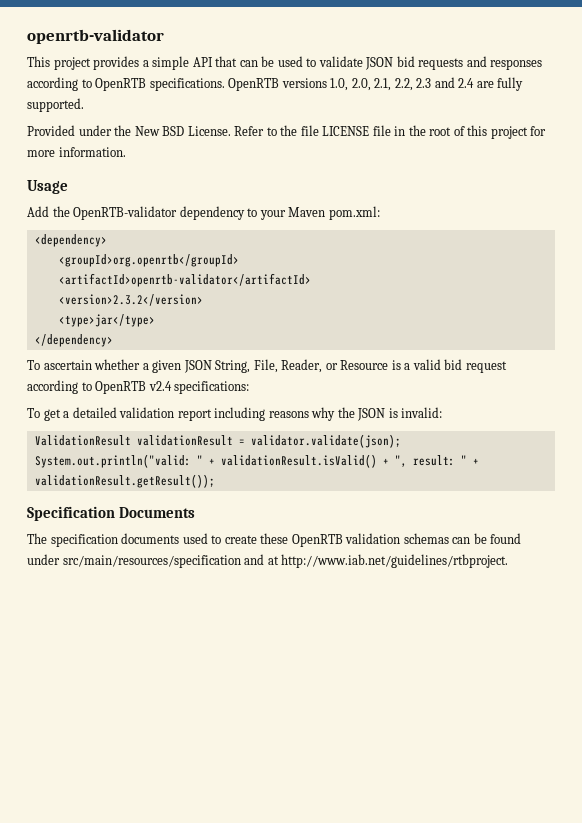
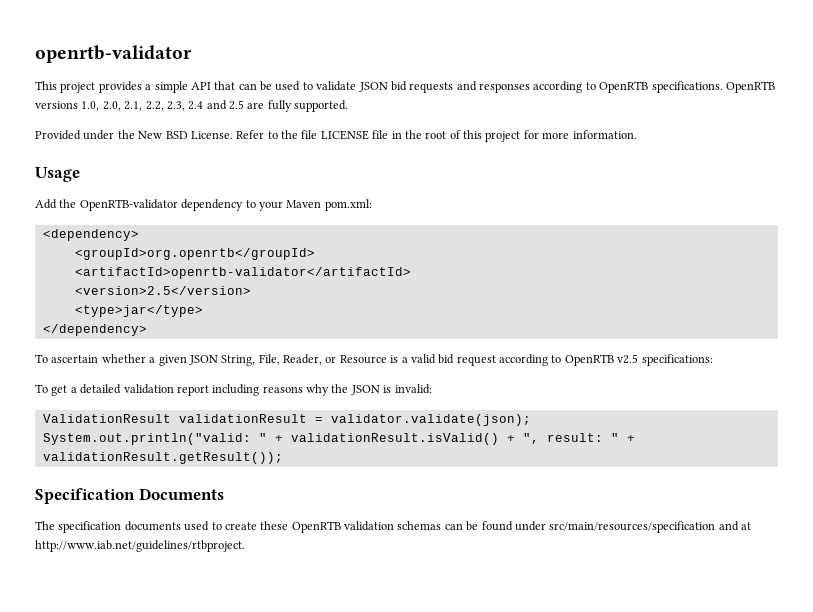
[416,77,475,88] 2.3 and 2.4 -> [166,100,244,111] 2.3, 2.4 and 2.5
[58,294,203,306] <version>2.3.2</version> -> [74,286,251,295] <version>2.5</version>
[148,381,172,391] v2.4 -> [617,354,639,364] v2.5

